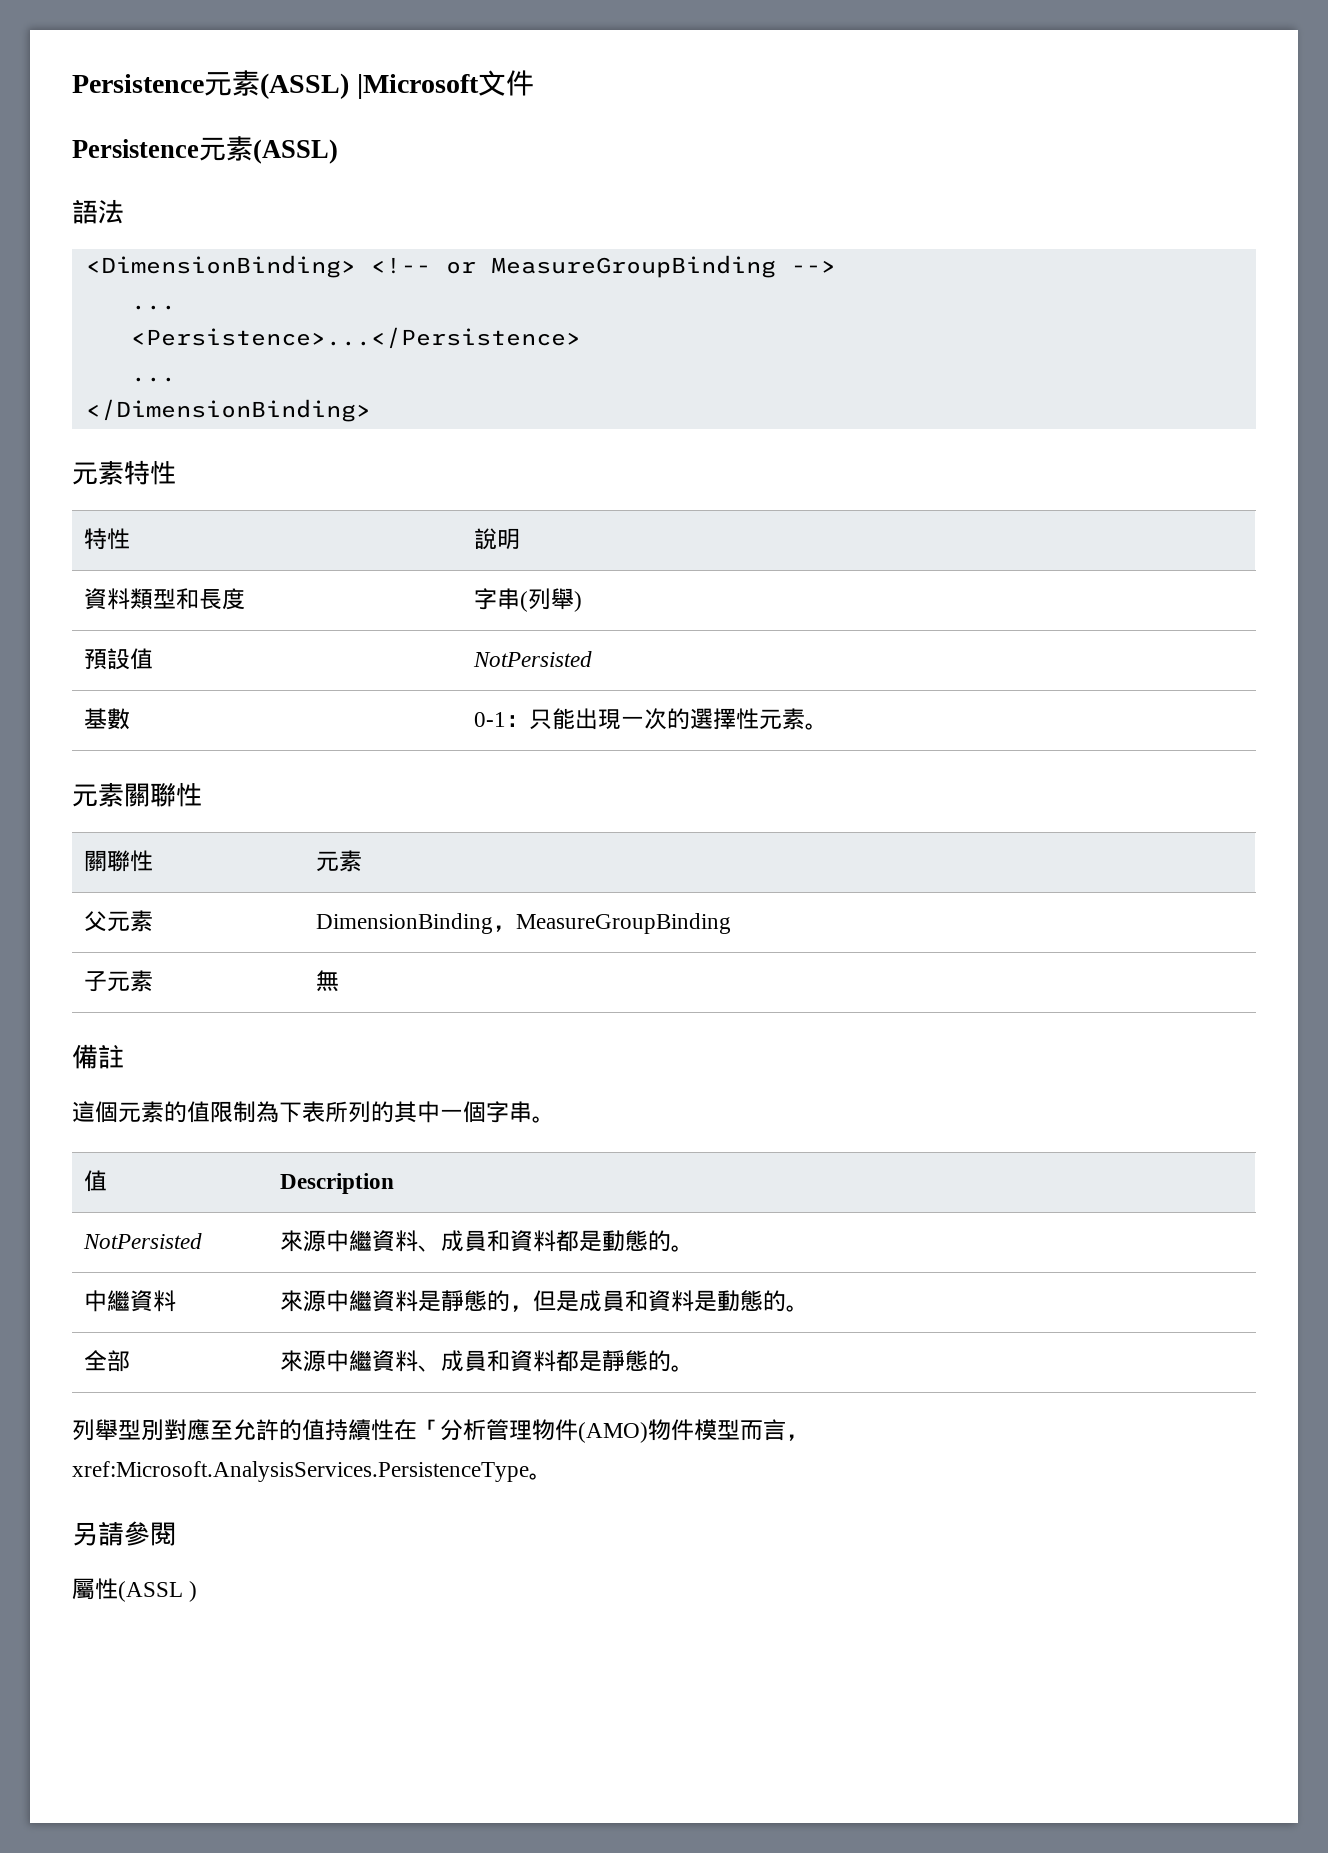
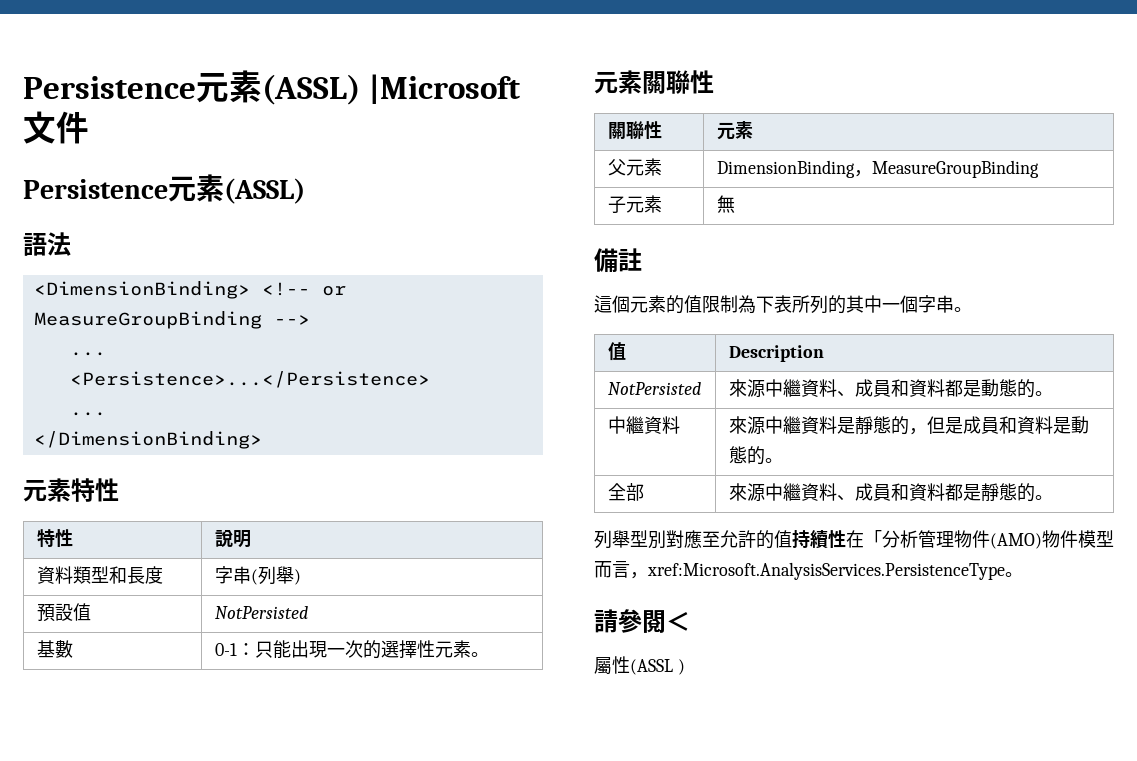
[72,1522,98,1546] 另 -> (1023, 574) none
(176, 1534) none -> [666,612,690,631] ＜

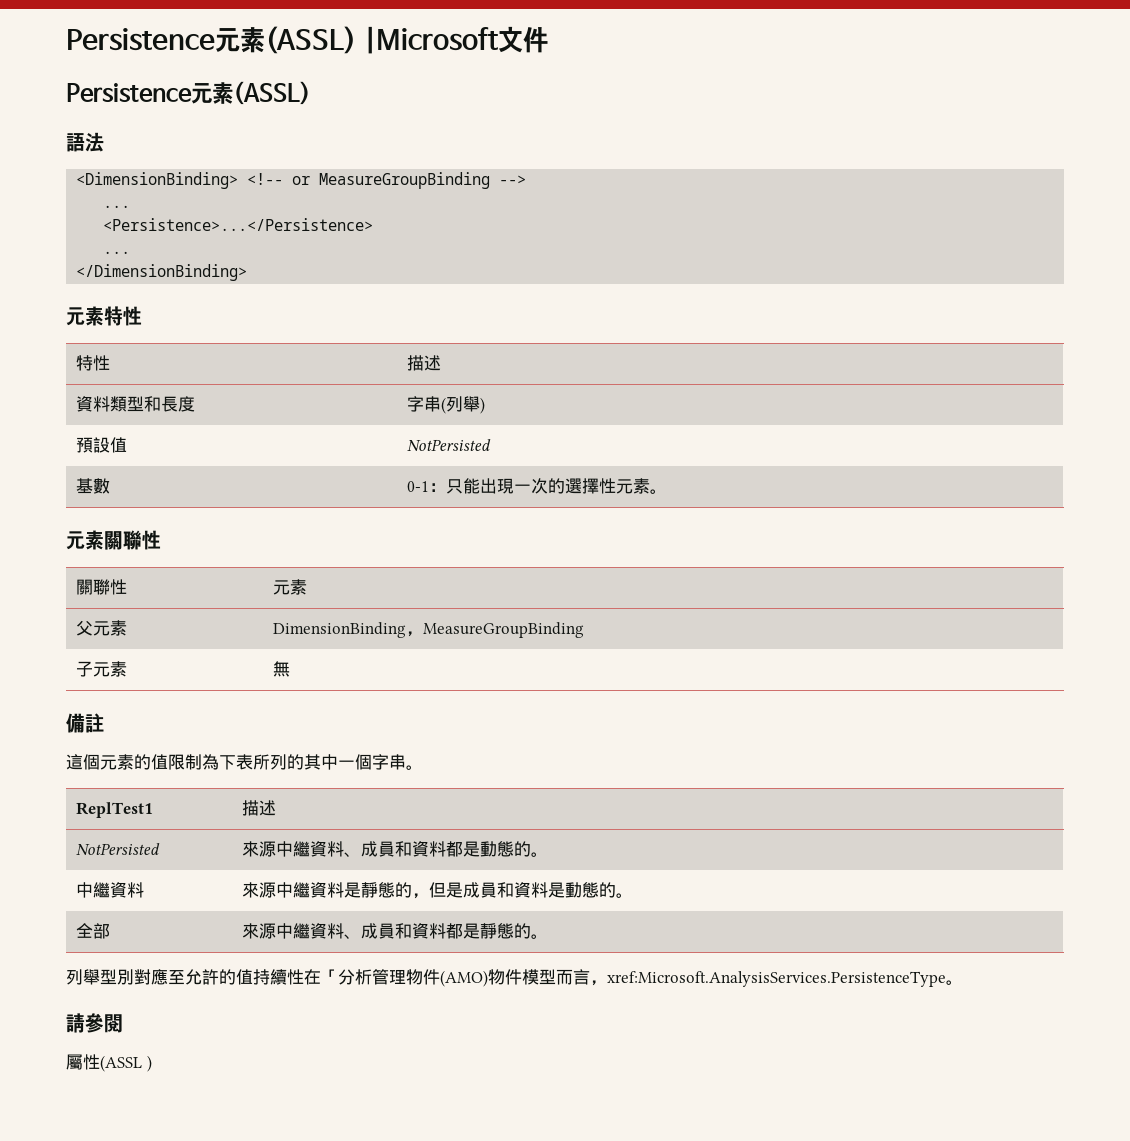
[214,530,251,548] 說明 -> [406,355,441,371] 描述
[607,342,626,361] [728,345,824,362] 值 | Description -> [75,802,153,818] [241,800,276,816] ReplTest1 | 描述
[666,612,690,631] ＜ -> (123, 1023) none

